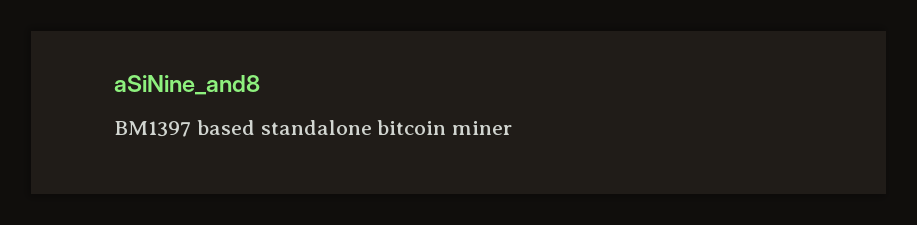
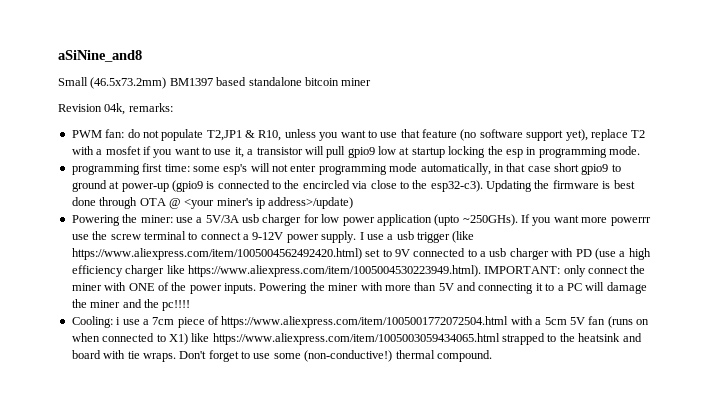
(260, 85) none -> [58,77,167,89] Small (46.5x73.2mm)
(513, 128) none -> [58,103,173,115] [71,129,646,141] [71,146,640,158] [71,163,621,175] [71,180,635,192] [71,197,354,209] [71,214,651,226] [71,231,475,243] [71,248,651,260] [71,265,646,277] [71,282,647,294] [71,299,191,311] [71,316,649,328] [71,333,642,345] [71,350,492,362] // Revision 04k, remarks: // PWM fan: do not populate T2,JP1 & R10, unless you want to use that feature (no software support yet), replace T2 with a mosfet if you want to use it, a transistor will pull gpio9 low at startup locking the esp in programming mode. // programming first time: some esp's will not enter programming mode automatically, in that case short gpio9 to ground at power-up (gpio9 is connected to the encircled via close to the esp32-c3). Updating the firmware is best done through OTA @ <your miner's ip address>/update) // Powering the miner: use a 5V/3A usb charger for low power application (upto ~250GHs). If you want more powerrr use the screw terminal to connect a 9-12V power supply. I use a usb trigger (like https://www.aliexpress.com/item/1005004562492420.html) set to 9V connected to a usb charger with PD (use a high efficiency charger like https://www.aliexpress.com/item/1005004530223949.html). IMPORTANT: only connect the miner with ONE of the power inputs. Powering the miner with more than 5V and connecting it to a PC will damage the miner and the pc!!!! // Cooling: i use a 7cm piece of https://www.aliexpress.com/item/1005001772072504.html with a 5cm 5V fan (runs on when connected to X1) like https://www.aliexpress.com/item/1005003059434065.html strapped to the heatsink and board with tie wraps. Don't forget to use some (non-conductive!) thermal compound.

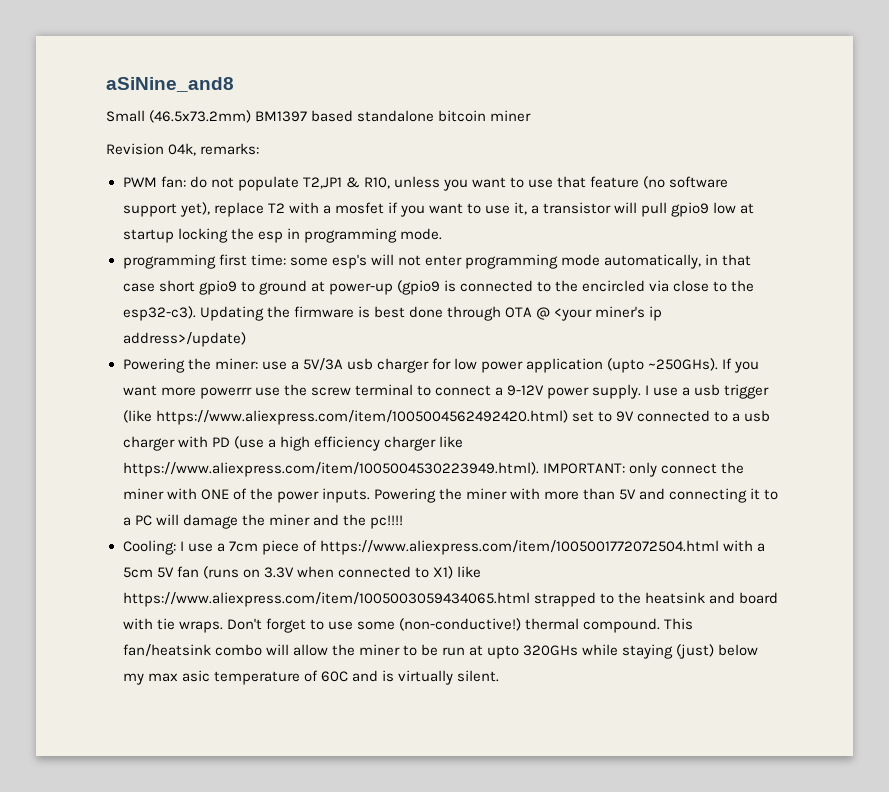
[116,317,121,325] i -> [179,541,184,551] I
(649, 322) none -> [263,567,294,578] 3.3V
(492, 356) none -> [664,618,694,630] [122,644,759,659] [122,670,499,685] This fan/heatsink combo will allow the miner to be run at upto 320GHs while staying (just) below my max asic temperature of 60C and is virtually silent.

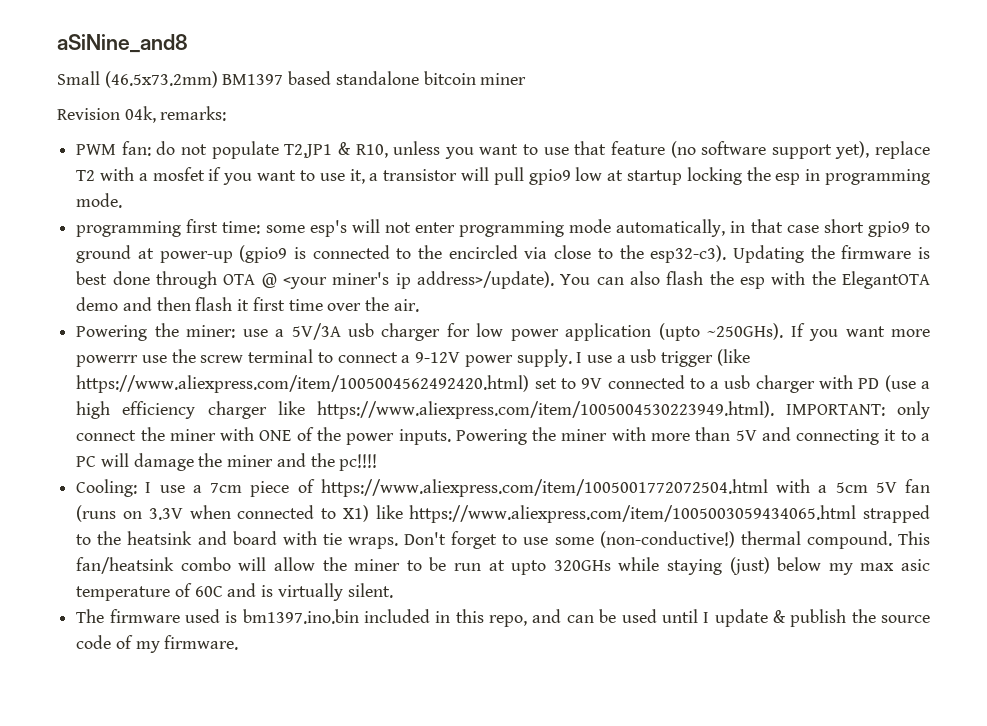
[122,332,246,347] address>/update) -> [416,271,931,289] [76,297,419,312] address>/update). You can also flash the esp with the ElegantOTA demo and then flash it first time over the air.
(499, 676) none -> [76,609,930,627] [76,635,239,653] // The firmware used is bm1397.ino.bin included in this repo, and can be used until I update & publish the source code of my firmware.

